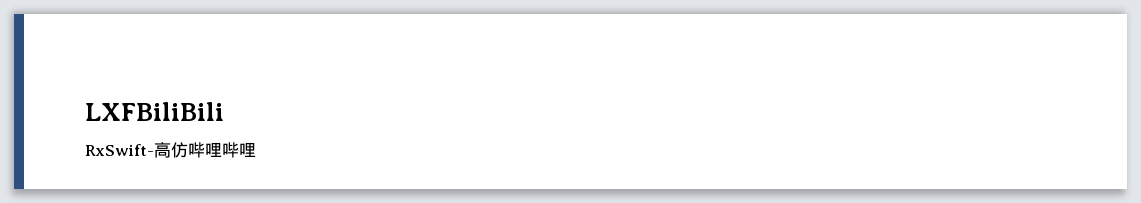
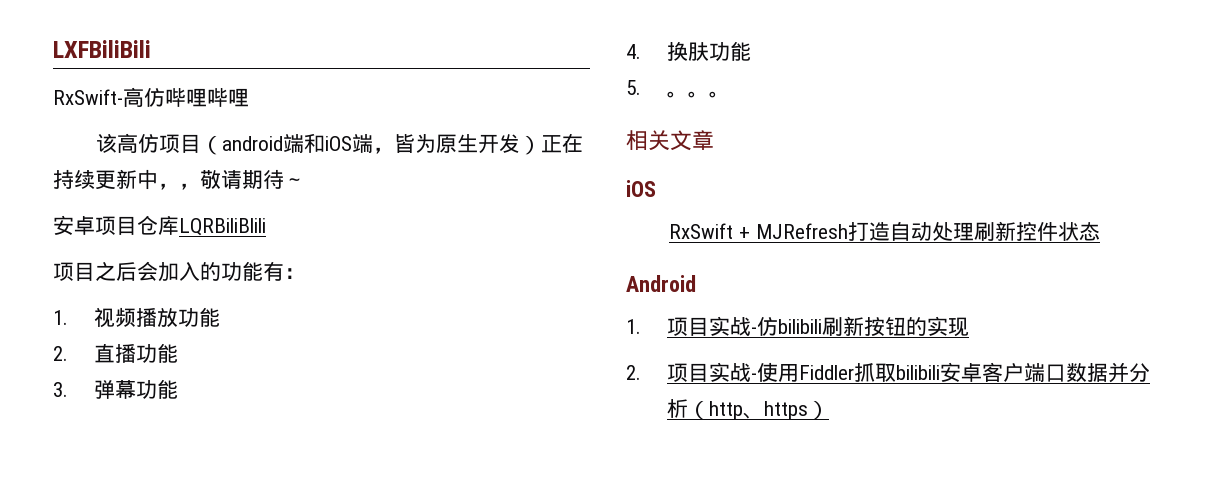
(256, 149) none -> [96,133,584,155] [53,169,305,190] [53,215,266,236] [53,261,305,282] [53,307,220,328] [53,343,178,363] [53,379,178,399] [626,41,751,61] [626,80,730,98] [626,130,714,151] [626,180,656,197] [669,221,1100,241] [626,275,696,292] [626,316,969,337] [626,362,1150,383] [666,399,829,420] // 该高仿项目（android端和iOS端，皆为原生开发）正在持续更新中，，敬请期待～ // 安卓项目仓库LQRBiliBlili // 项目之后会加入的功能有： // 1.视频播放功能 // 2.直播功能 // 3.弹幕功能 // 4.换肤功能 // 5.。。。 // 相关文章 // iOS // RxSwift + MJRefresh打造自动处理刷新控件状态 // Android // 1.项目实战-仿bilibili刷新按钮的实现 // 2.项目实战-使用Fiddler抓取bilibili安卓客户端口数据并分析（http、https）

